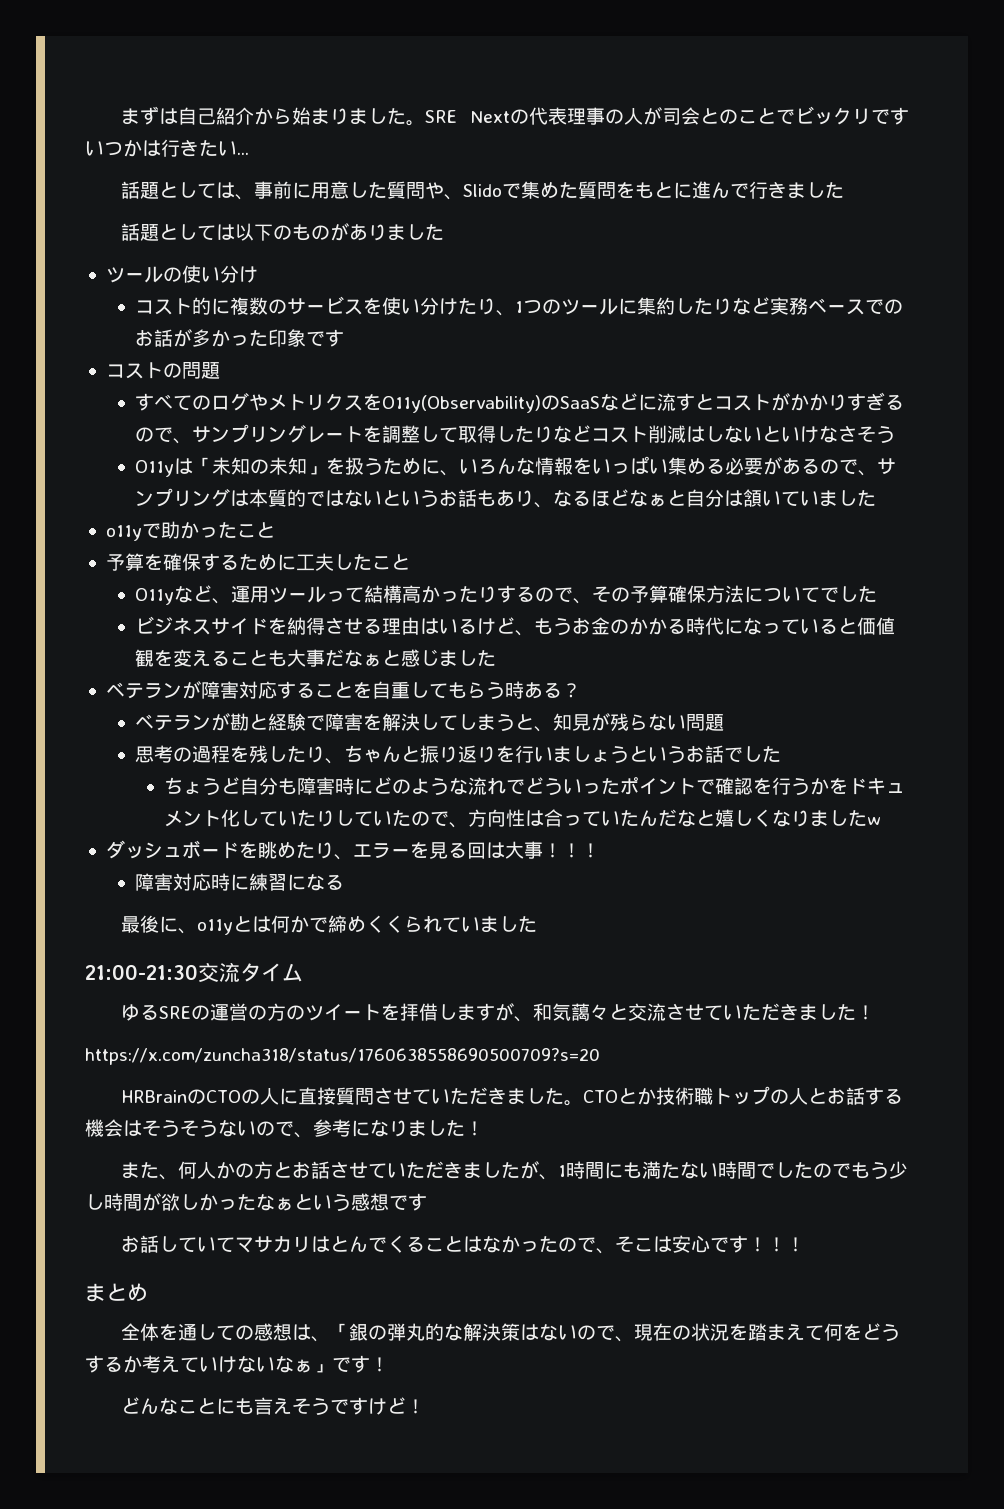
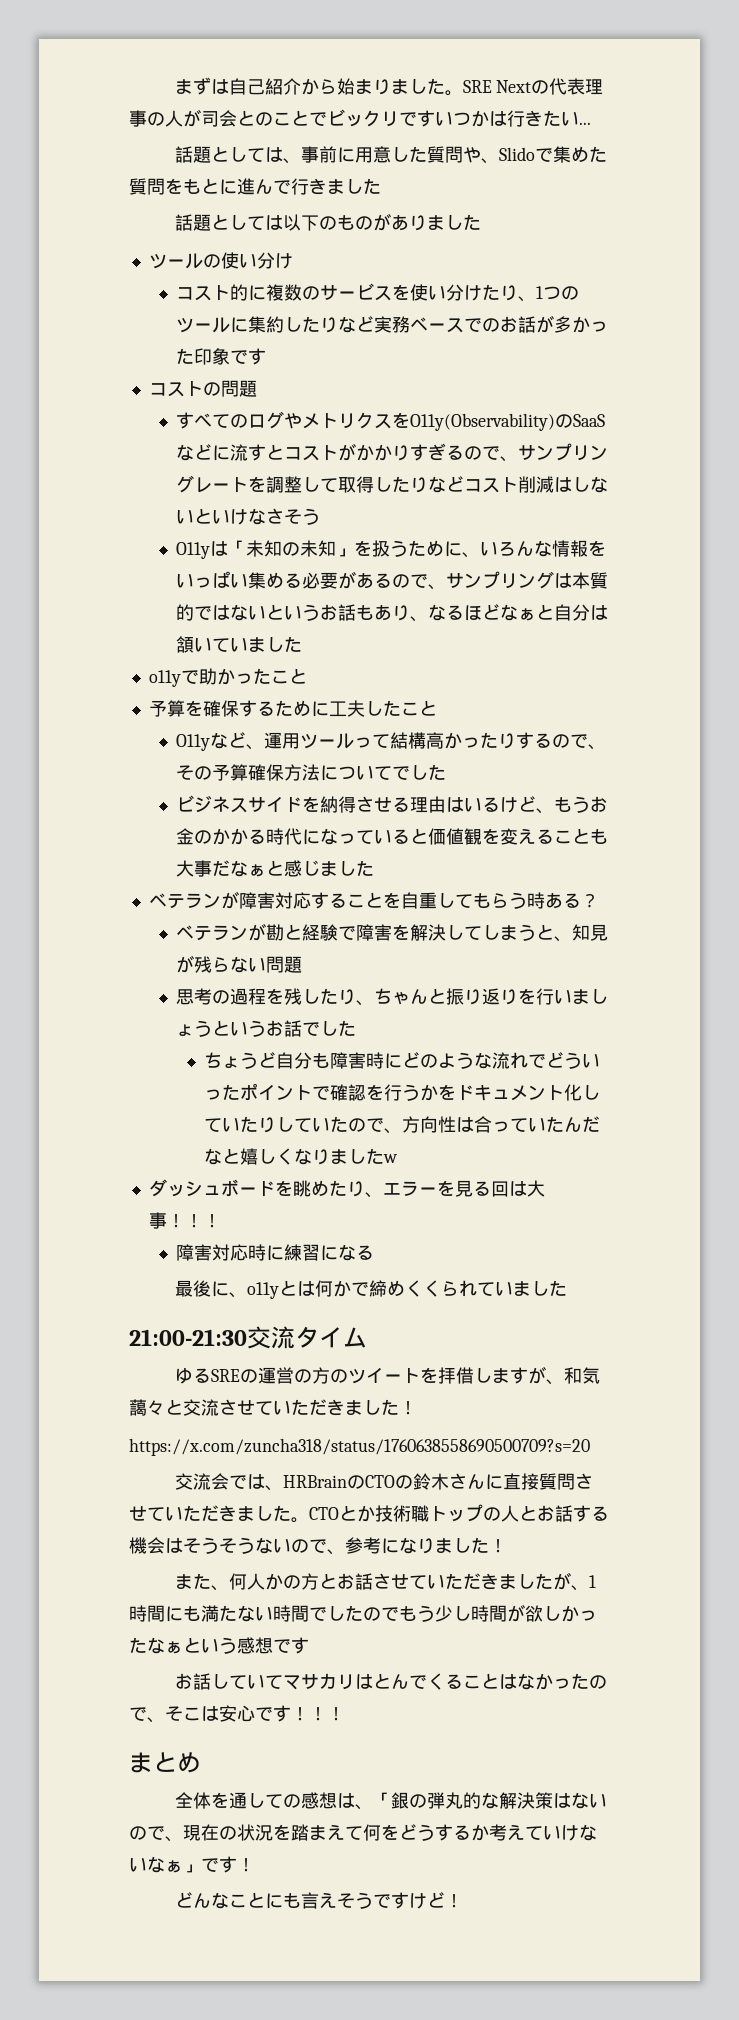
(600, 1056) none -> [174,1473,283,1491] 交流会では、
[259,1088,279,1105] 人 -> [412,1473,485,1490] 鈴木さん

